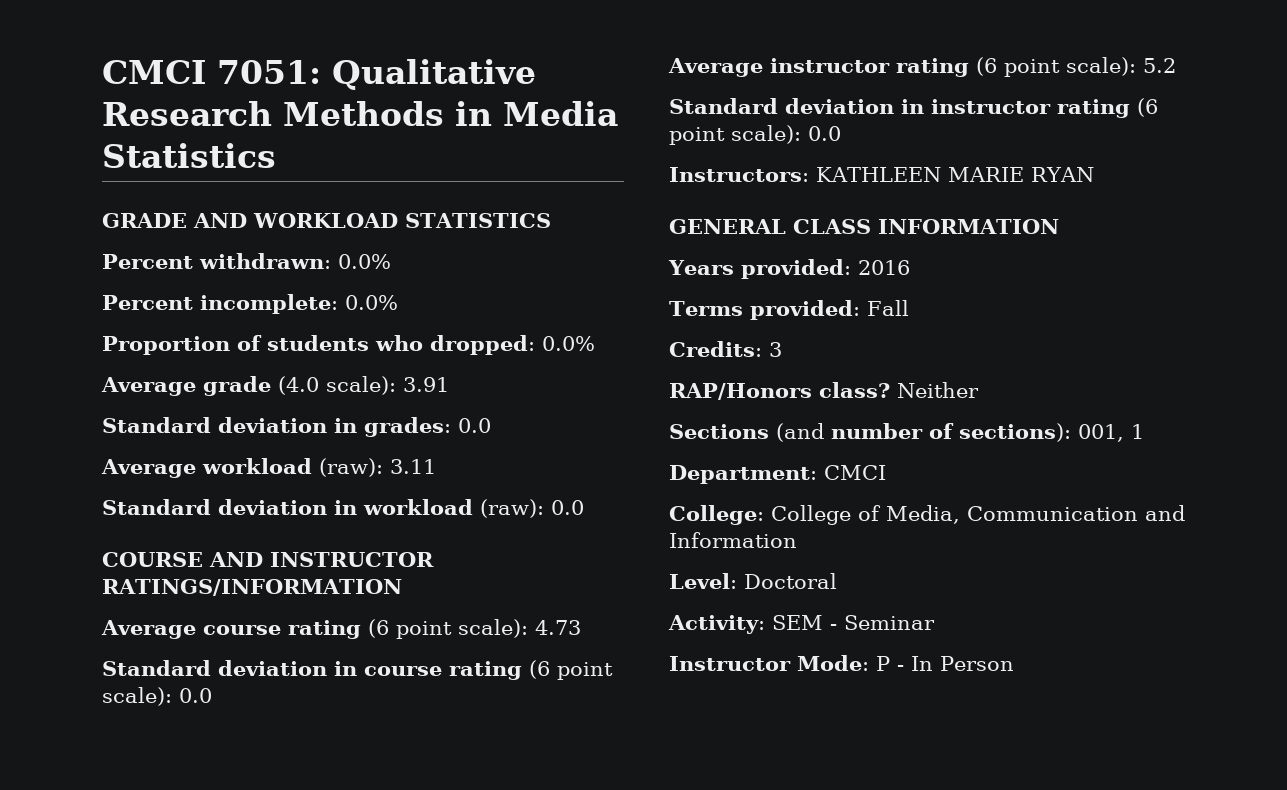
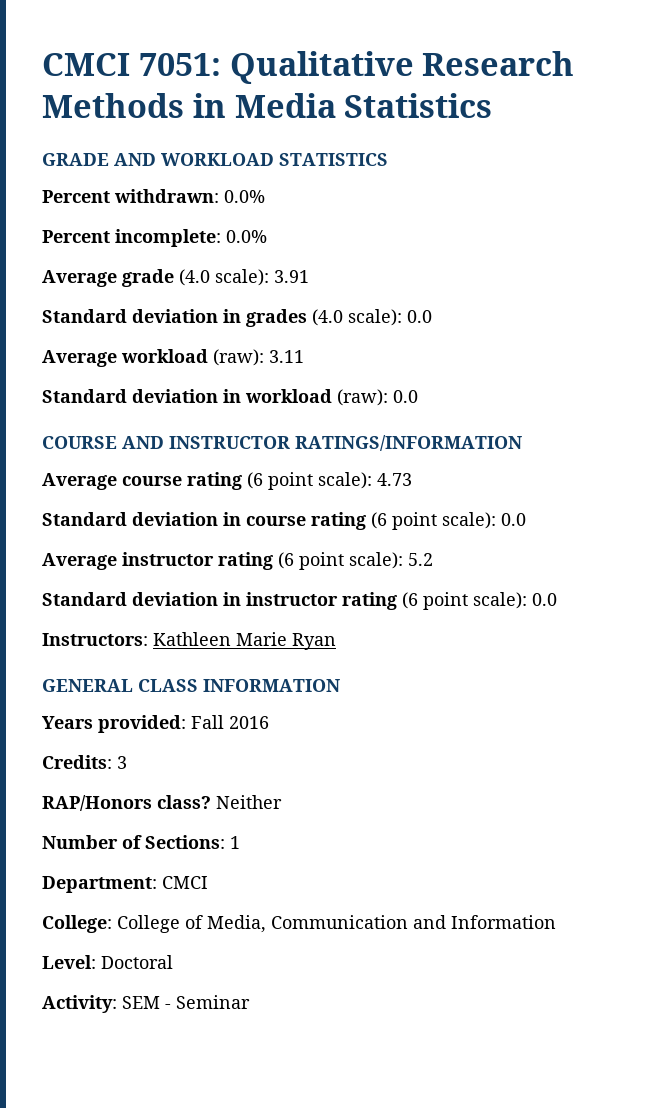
[102,335,595,355] // Proportion of students who dropped: 0.0% -> (267, 236) none
[364,417,451,437] grades: -> [246,309,402,327] grades (4.0 scale):
[816,167,1094,182] KATHLEEN MARIE RYAN -> [153,632,336,650] Kathleen Marie Ryan
(851, 269) none -> [191,715,224,729] Fall
[669,300,909,320] // Terms provided: Fall -> (269, 722) none
[669,423,1124,442] Sections (and number of sections): 001, -> [42,835,225,849] Number of Sections:
[669,655,1014,671] // Instructor Mode: P - In Person -> (250, 1002) none

